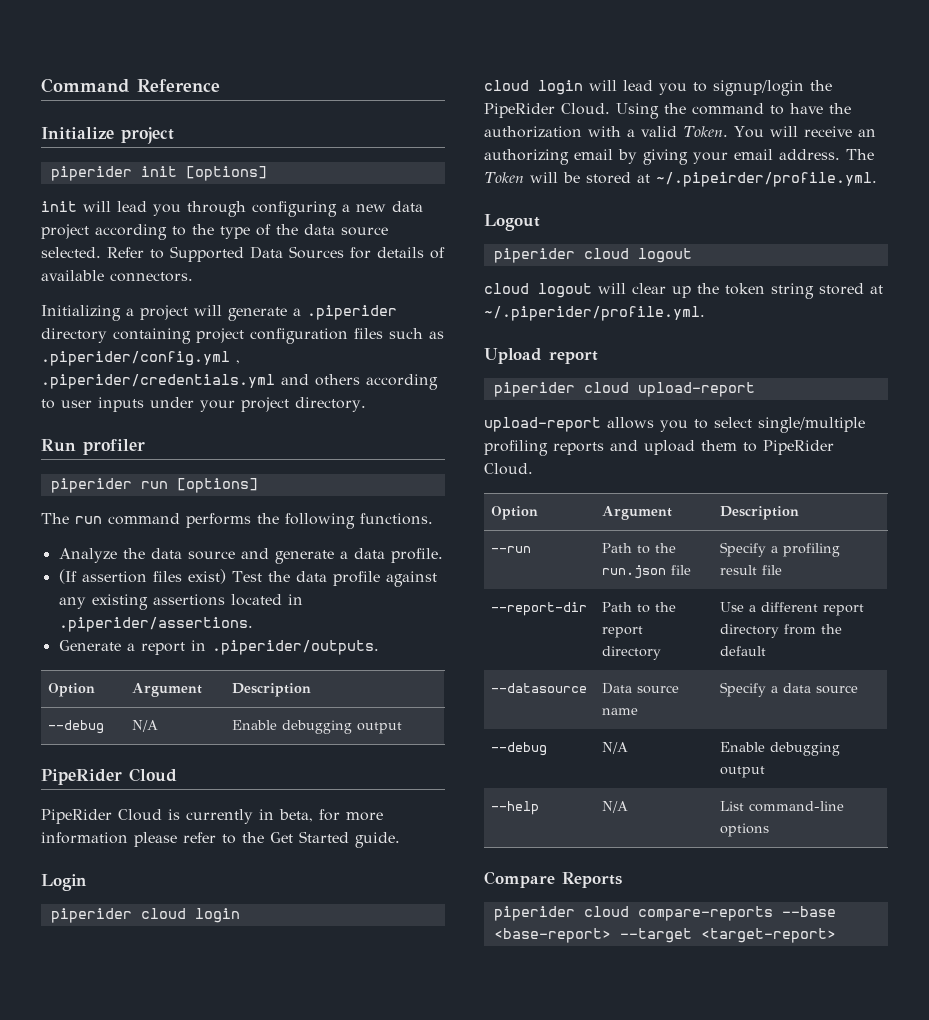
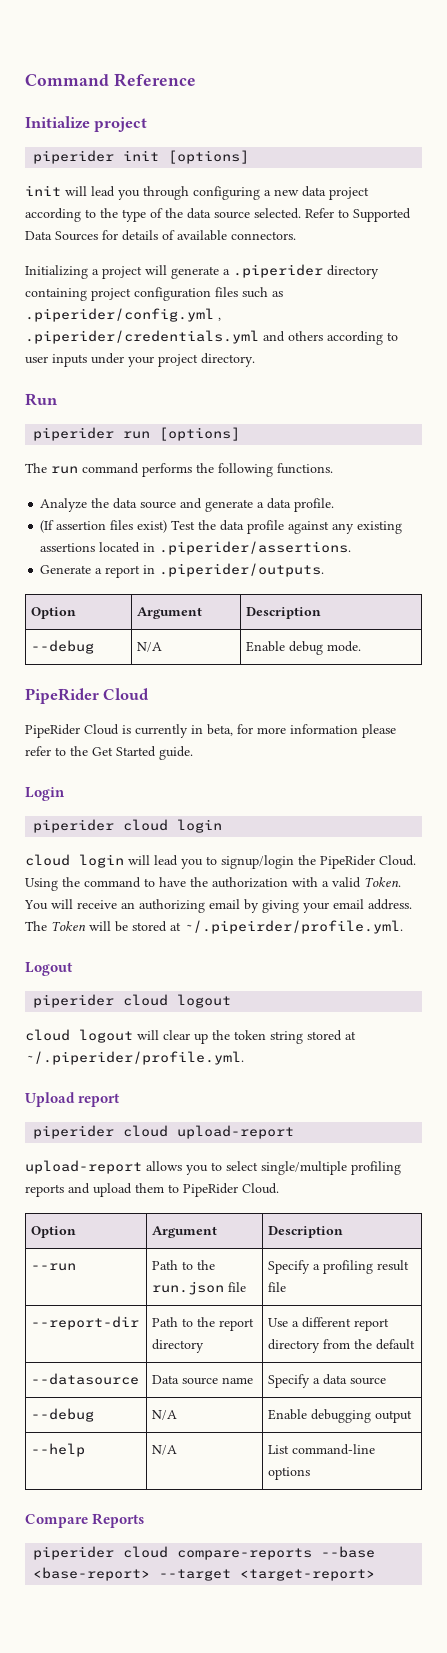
[83,439,145,455] profiler -> (58, 399) none
[282,720,403,734] debugging output -> [289,641,362,655] debug mode.

